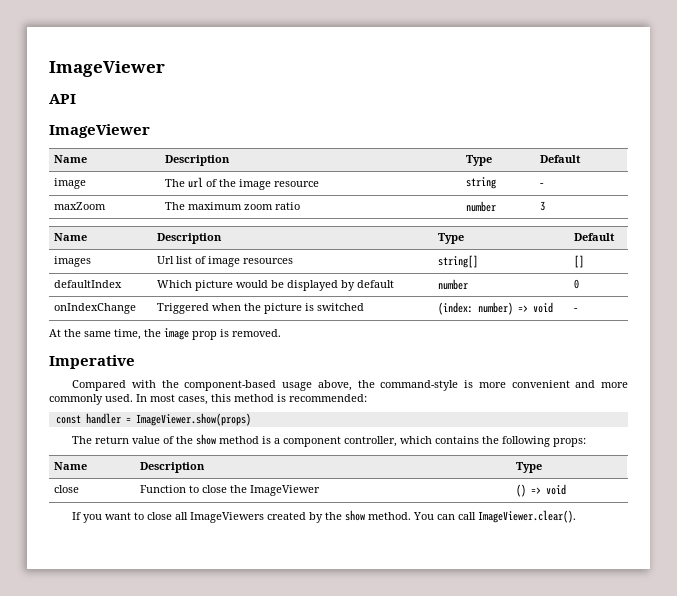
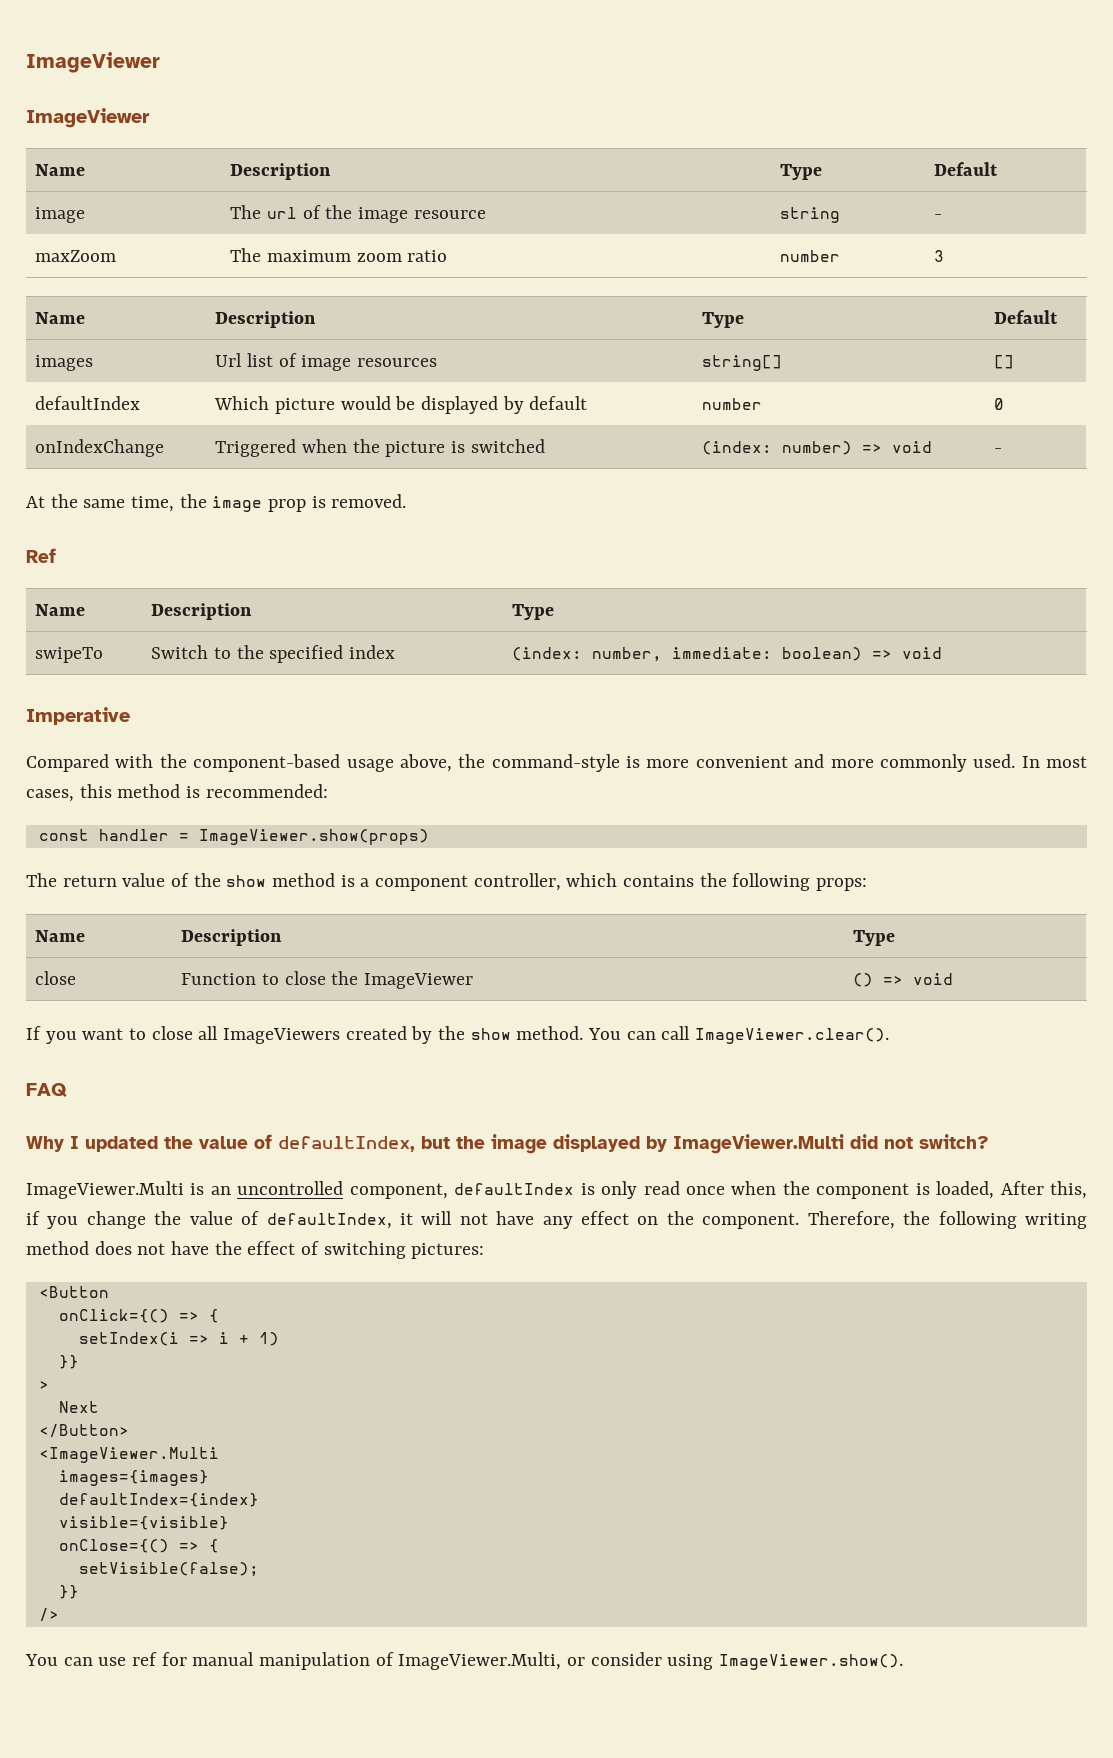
[49,61,165,77] [49,94,76,104] ImageViewer // API -> [26,52,160,73] ImageViewer
(281, 333) none -> [26,548,56,563] [35,604,86,616] [151,603,253,620] [512,604,555,620] [35,647,104,663] [151,645,395,663] [512,647,943,662] // Ref // Name | Description | Type // swipeTo | Switch to the specified index | (index: number, immediate: boolean) => void
(577, 516) none -> [26,1083,67,1097] [26,1134,989,1154] [26,1181,1087,1199] [26,1211,1088,1229] [26,1241,485,1259] [38,1286,109,1298] [58,1309,219,1323] [78,1332,279,1346] [58,1355,79,1369] [38,1381,49,1390] [58,1401,99,1413] [38,1424,129,1438] [38,1447,219,1463] [58,1470,209,1486] [58,1493,259,1507] [58,1516,229,1530] [58,1539,219,1553] [78,1562,259,1577] [58,1585,79,1599] [38,1608,59,1622] [25,1652,904,1670] // FAQ // Why I updated the value of defaultIndex, but the image displayed by ImageViewer.Multi did not switch? // ImageViewer.Multi is an uncontrolled component, defaultIndex is only read once when the component is loaded, After this, if you change the value of defaultIndex, it will not have any effect on the component. Therefore, the following writing method does not have the effect of switching pictures: // <Button // onClick={() => { // setIndex(i => i + 1) // }} // > // Next // </Button> // <ImageViewer.Multi // images={images} // defaultIndex={index} // visible={visible} // onClose={() => { // setVisible(false); // }} // /> // You can use ref for manual manipulation of ImageViewer.Multi, or consider using ImageViewer.show().

